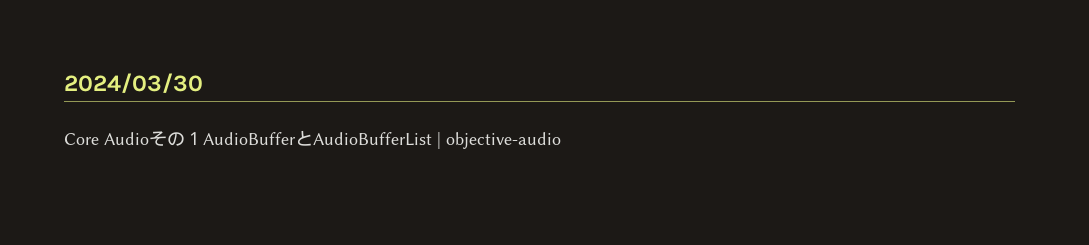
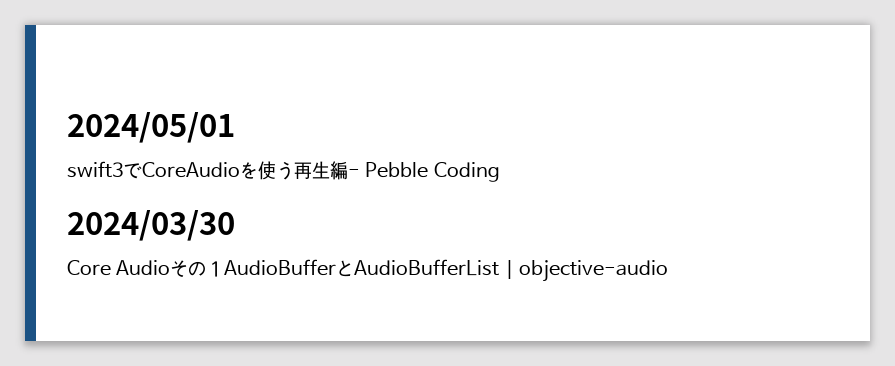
(64, 83) none -> [67,112,235,143] [67,161,500,182] 2024/05/01 // swift3でCoreAudioを使う再生編- Pebble Coding //

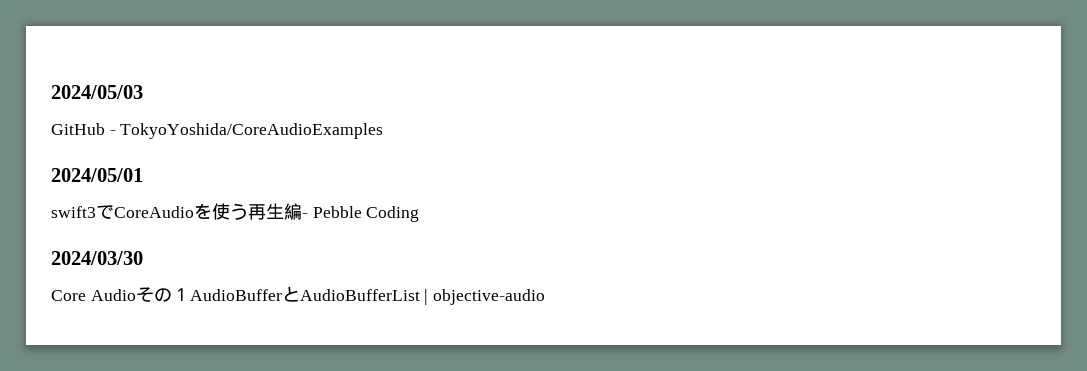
(67, 127) none -> [51,85,143,99] [51,123,384,139] 2024/05/03 // GitHub - TokyoYoshida/CoreAudioExamples //

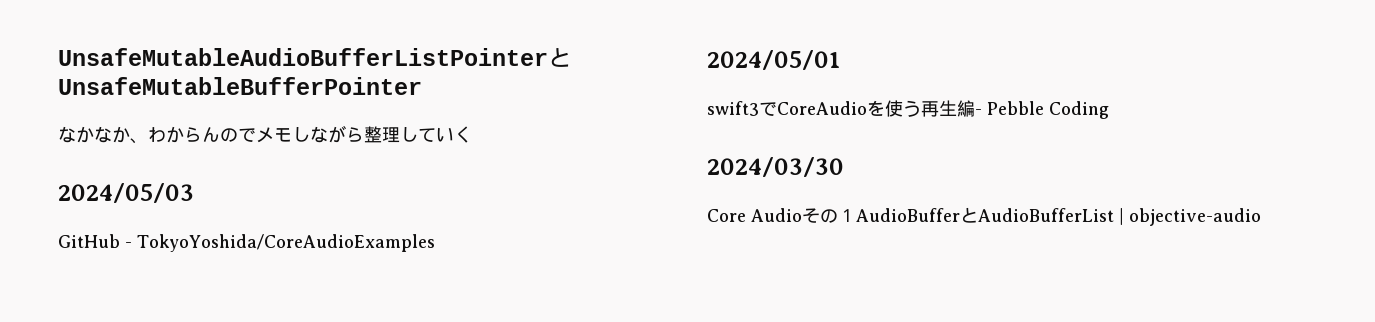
(51, 92) none -> [58,48,571,67] [58,77,422,95] [58,125,472,144] UnsafeMutableAudioBufferListPointerとUnsafeMutableBufferPointer // なかなか、わからんのでメモしながら整理していく //

